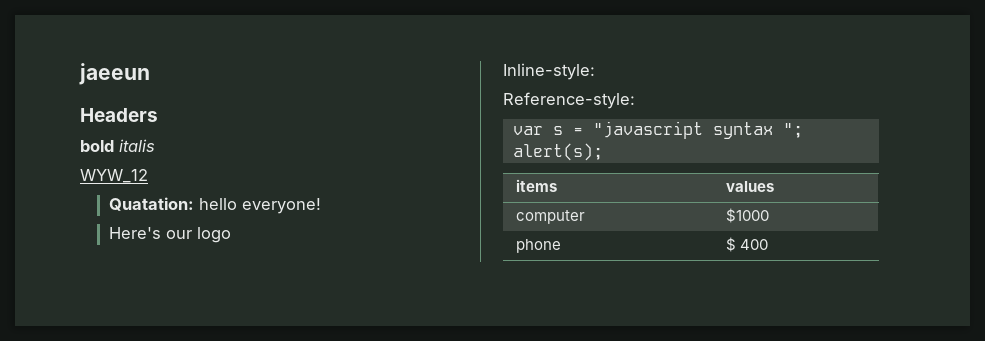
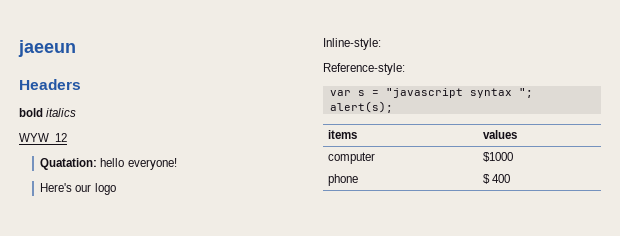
[119,139,155,152] italis -> [46,108,77,117] italics

